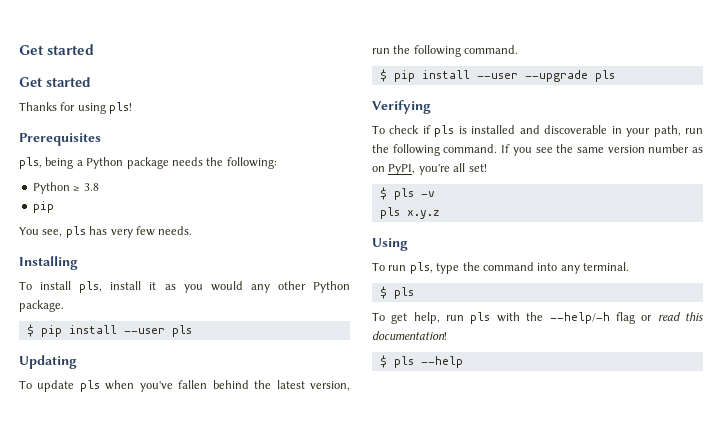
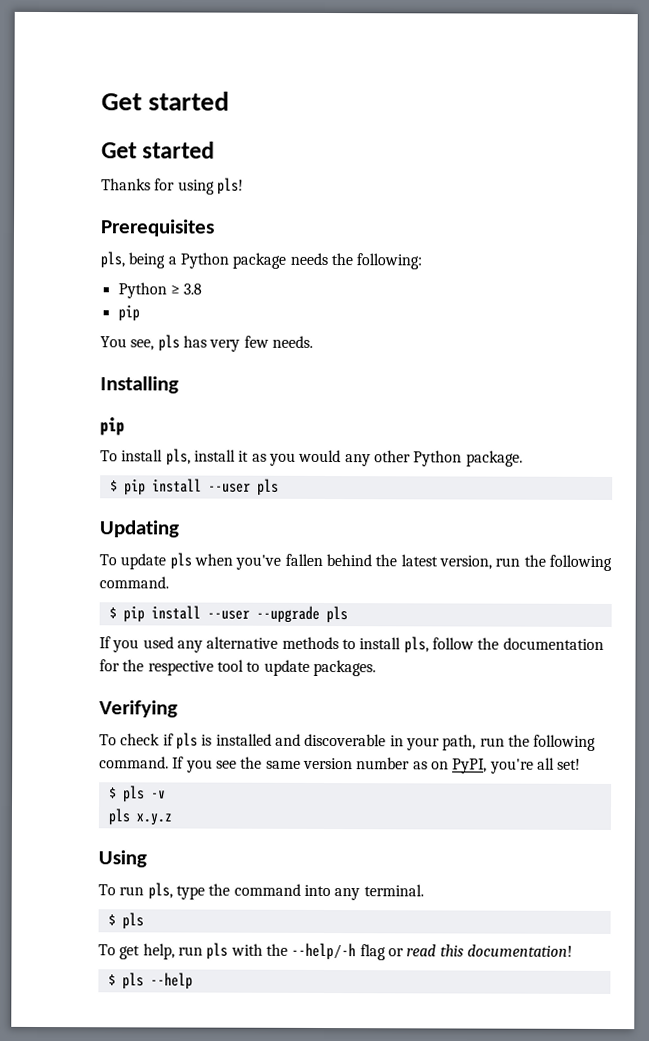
(78, 263) none -> [100,417,125,436] // pip
(615, 76) none -> [99,636,604,654] [99,659,376,677] // If you used any alternative methods to install pls, follow the documentation for the respective tool to update packages.

